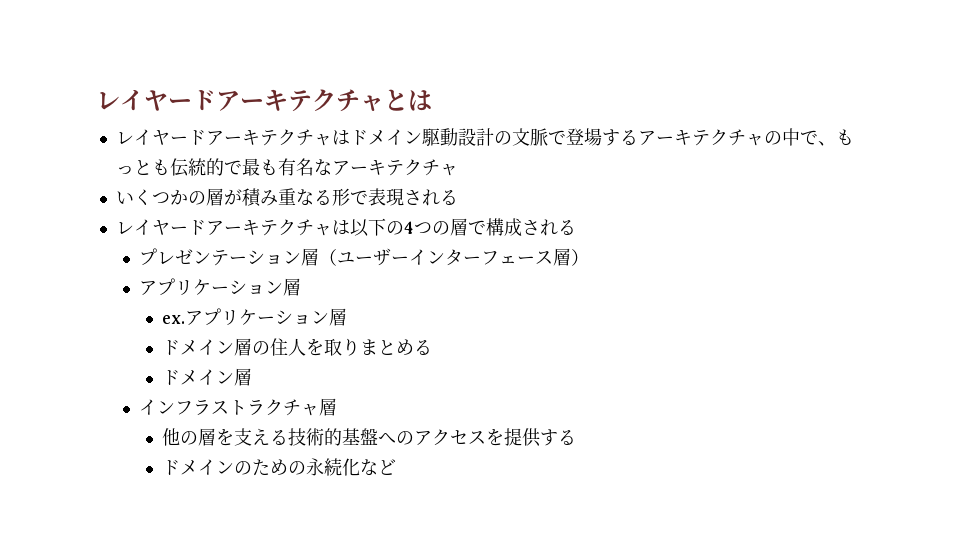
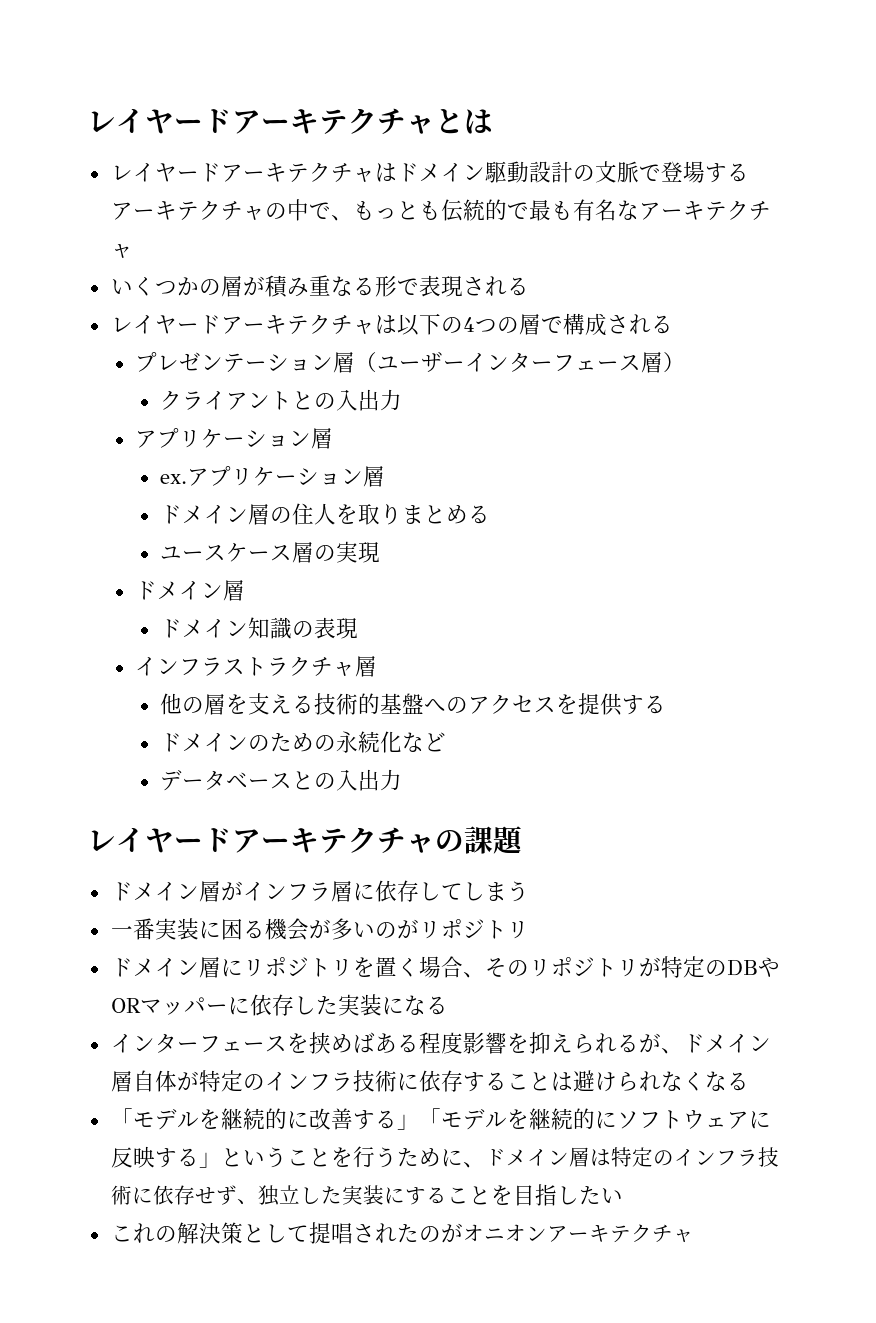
(589, 257) none -> [159,389,402,411] // クライアントとの入出力
[161,368,252,386] ドメイン層 -> [159,541,380,563] [135,579,246,601] [159,617,358,639] ユースケース層の実現 // ドメイン層 // ドメイン知識の表現
(396, 467) none -> [159,769,402,791] [87,826,525,854] [110,880,529,902] [110,918,529,941] [110,956,780,978] [110,994,448,1016] [110,1032,771,1054] [110,1070,749,1092] [110,1108,771,1130] [110,1146,779,1168] [110,1184,623,1206] [110,1222,694,1244] // データベースとの入出力 // レイヤードアーキテクチャの課題 // ドメイン層がインフラ層に依存してしまう // 一番実装に困る機会が多いのがリポジトリ // ドメイン層にリポジトリを置く場合、そのリポジトリが特定のDBやORマッパーに依存した実装になる // インターフェースを挟めばある程度影響を抑えられるが、ドメイン層自体が特定のインフラ技術に依存することは避けられなくなる // 「モデルを継続的に改善する」「モデルを継続的にソフトウェアに反映する」ということを行うために、ドメイン層は特定のインフラ技術に依存せず、独立した実装にすることを目指したい // これの解決策として提唱されたのがオニオンアーキテクチャ

